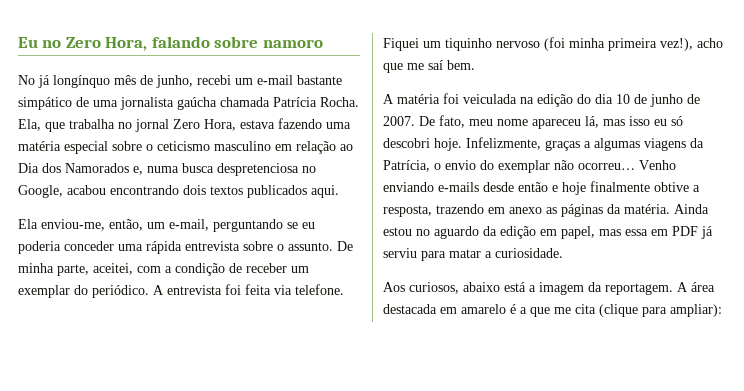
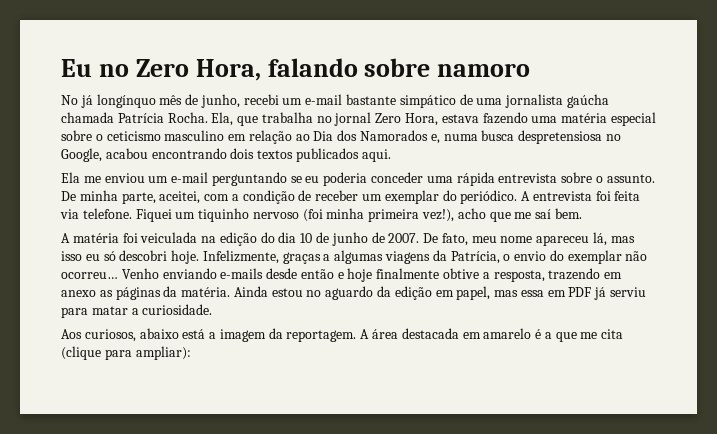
[217,163,299,176] despretenciosa -> [518,130,603,144] despretensiosa
[41,219,209,231] enviou-me, então, um e-mail, -> [83,172,209,183] me enviou um e-mail

